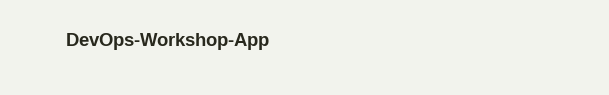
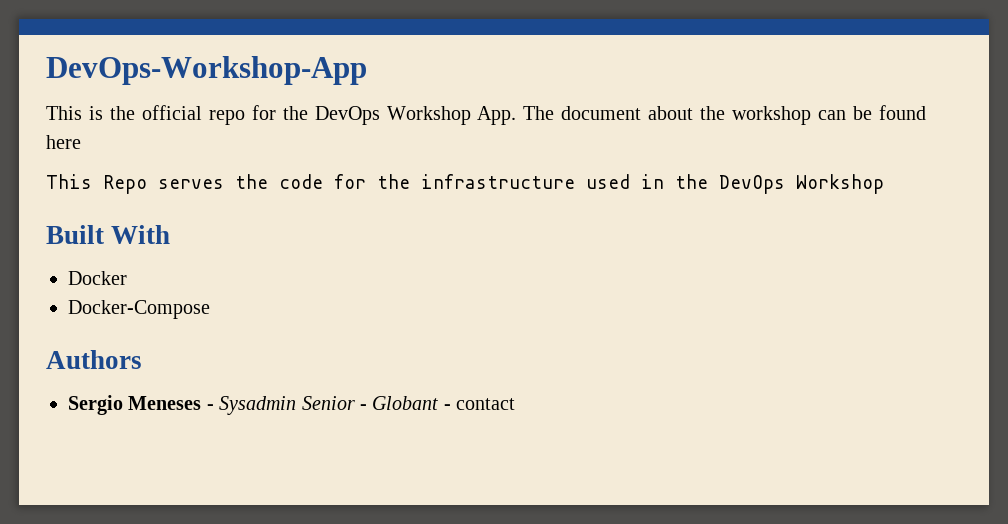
(269, 41) none -> [46,105,927,125] [46,135,81,149] [46,174,884,194] [46,225,171,244] [68,271,127,285] [68,300,210,319] [46,350,142,369] [68,395,516,415] // This is the official repo for the DevOps Workshop App. The document about the workshop can be found here // This Repo serves the code for the infrastructure used in the DevOps Workshop // Built With // Docker // Docker-Compose // Authors // Sergio Meneses - Sysadmin Senior - Globant - contact

